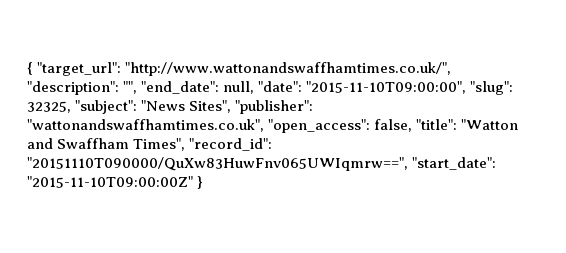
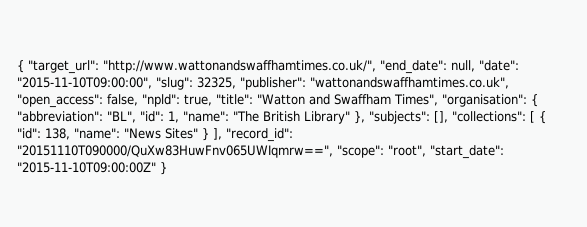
[27,81,138,95] "description": "", -> (376, 66) none
[75,100,232,114] "subject": "News Sites", -> (236, 83) none
(413, 125) none -> [142,94,212,107] "npld": true,
[189,138,273,151] [27,157,408,171] "record_id": "20151110T090000/QuXw83HuwFnv065UWIqmrw==", -> [442,94,538,107] [17,111,546,124] [17,128,293,142] [17,145,426,158] "organisation": { "abbreviation": "BL", "id": 1, "name": "The British Library" }, "subjects": [], "collections": [ { "id": 138, "name": "News Sites" } ], "record_id": "20151110T090000/QuXw83HuwFnv065UWIqmrw==", "scope": "root",

